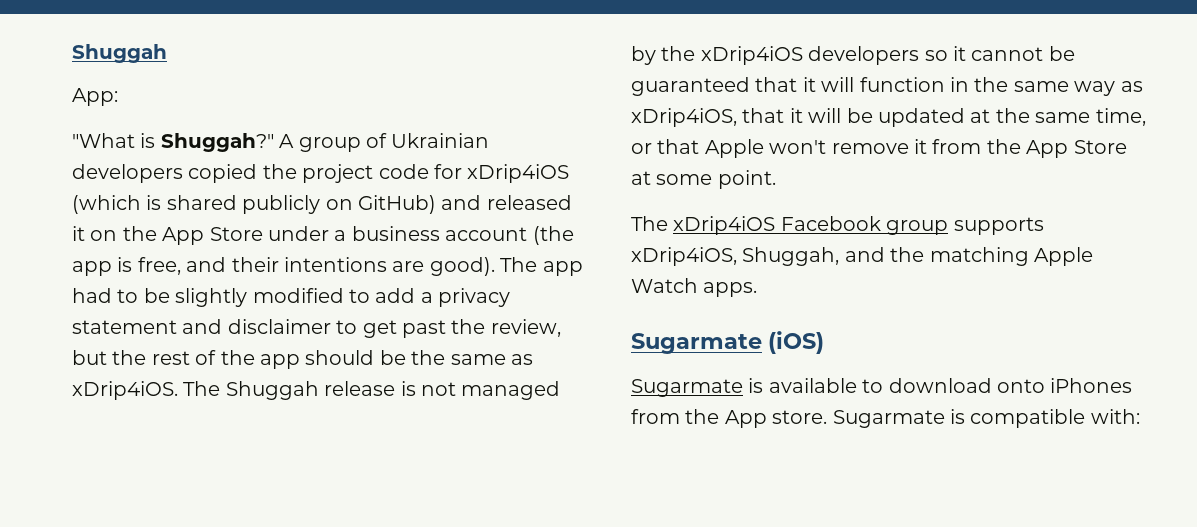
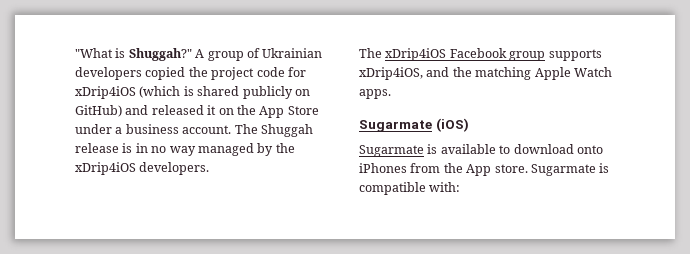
[72,44,167,63] [72,88,118,106] Shuggah // App: // -> (75, 53) none
[445,226,574,245] [72,257,583,276] [72,288,511,307] [72,319,561,338] [72,350,533,369] [72,381,178,400] account (the app is free, and their intentions are good). The app had to be slightly modified to add a privacy statement and disclaimer to get past the review, but the rest of the app should be the same as xDrip4iOS. -> [182,125,232,134] account.
[421,382,456,396] not -> [135,143,196,156] in no way
[808,46,1075,65] [631,77,1143,96] [631,108,1146,127] [631,139,1127,158] [631,170,776,189] developers so it cannot be guaranteed that it will function in the same way as xDrip4iOS, that it will be updated at the same time, or that Apple won't remove it from the App Store at some point. -> [139,162,210,175] developers.
[742,247,840,266] Shuggah, -> (423, 73) none

